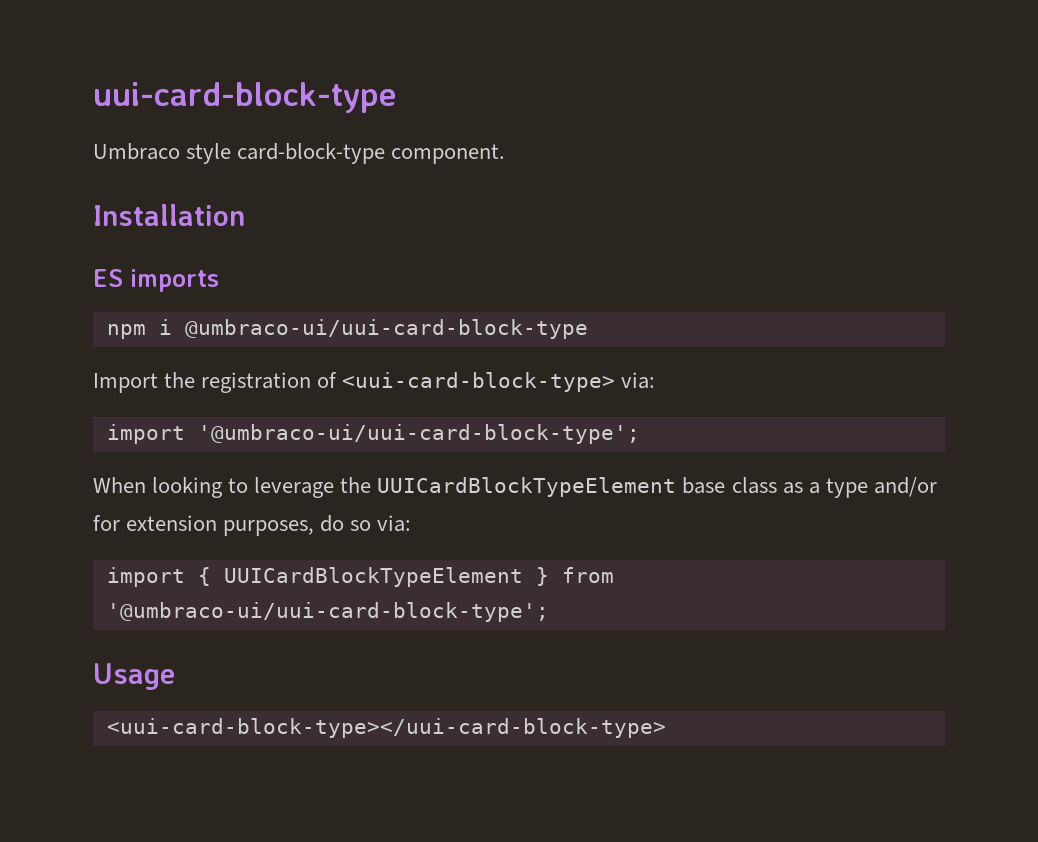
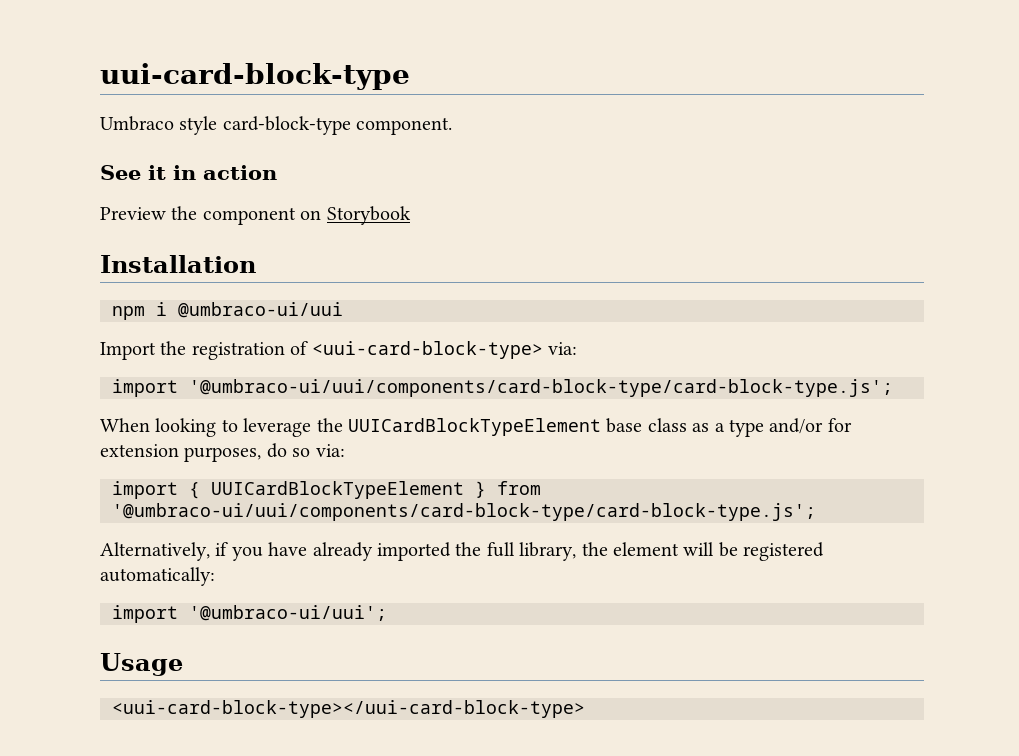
(506, 154) none -> [100,165,277,180] [100,206,411,225] // See it in action // Preview the component on Storybook
[93,269,219,292] // ES imports -> (256, 264) none
[184,319,588,339] @umbraco-ui/uui-card-block-type -> [178,302,343,318] @umbraco-ui/uui
[197,424,640,444] '@umbraco-ui/uui-card-block-type'; -> [189,379,893,397] '@umbraco-ui/uui/components/card-block-type/card-block-type.js';
[106,602,549,622] '@umbraco-ui/uui-card-block-type'; -> [112,503,816,521] [100,542,825,561] [100,567,215,586] [112,605,387,623] '@umbraco-ui/uui/components/card-block-type/card-block-type.js'; // Alternatively, if you have already imported the full library, the element will be registered automatically: // import '@umbraco-ui/uui';

